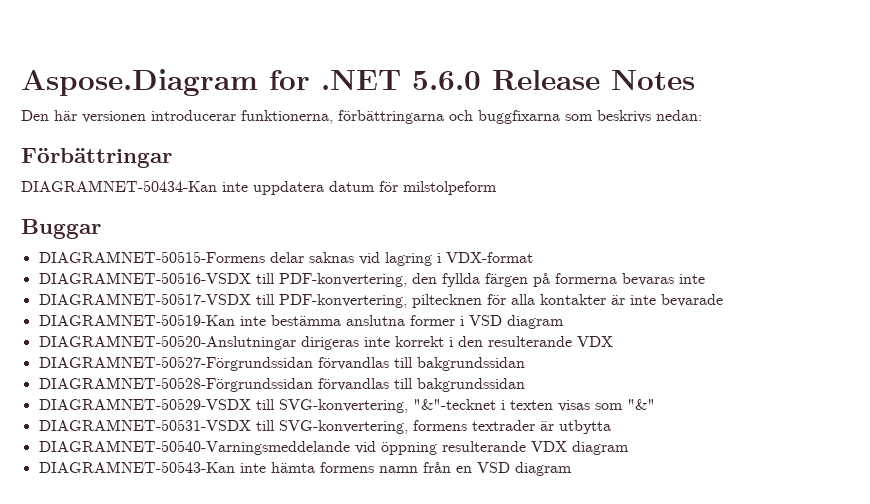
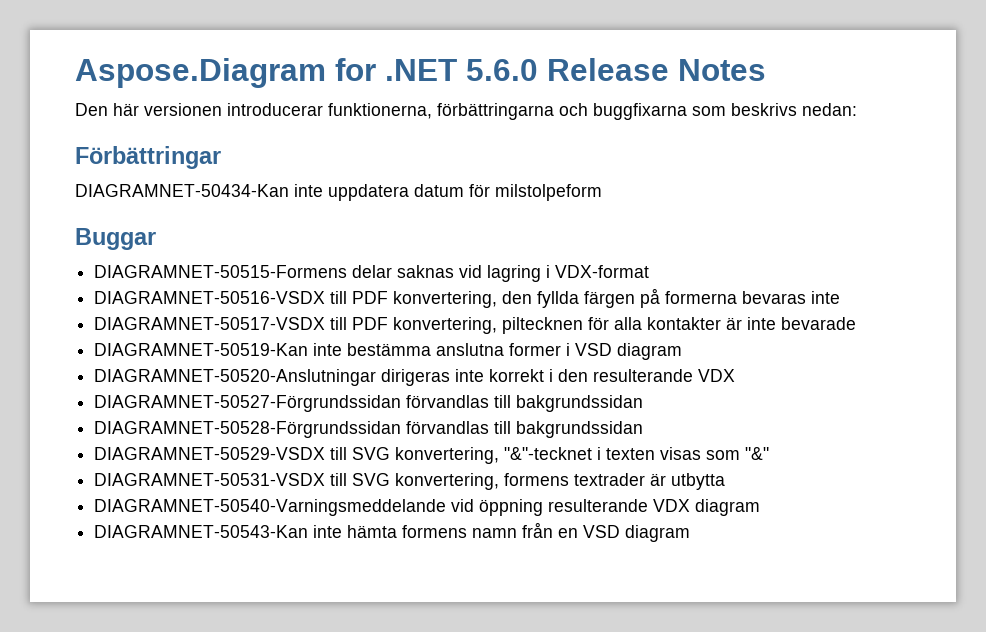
[278,273,407,287] PDF-konvertering, -> [352,291,498,308] PDF konvertering,
[278,294,407,308] PDF-konvertering, -> [352,317,498,334] PDF konvertering,
[278,399,408,413] SVG-konvertering, -> [352,447,500,464] SVG konvertering,
[278,420,408,434] SVG-konvertering, -> [352,473,500,490] SVG konvertering,

